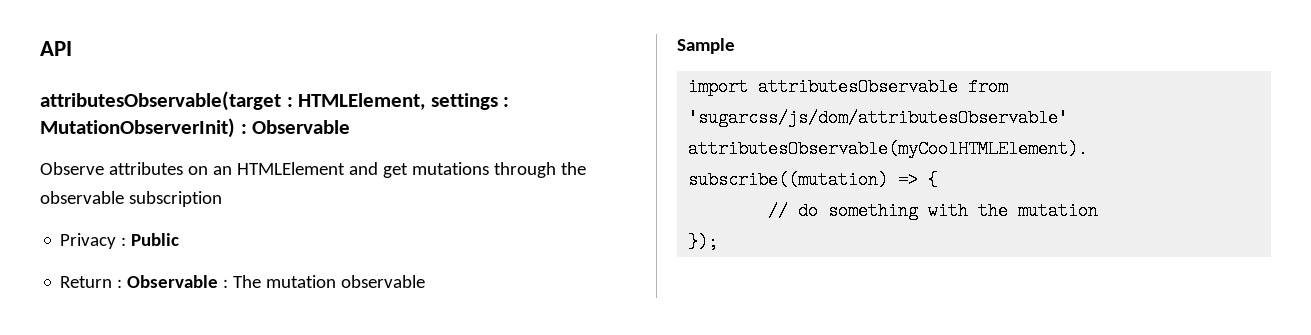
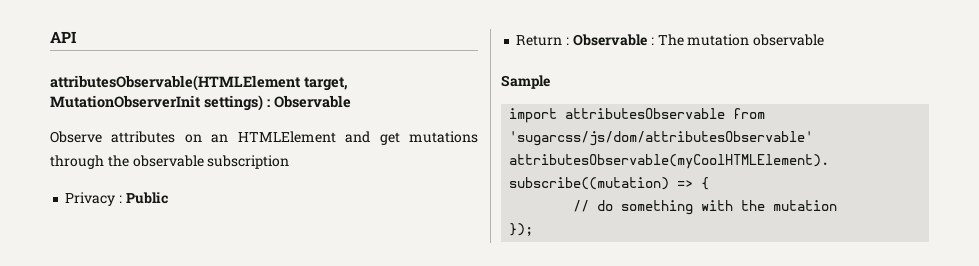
[40,91,510,111] [40,118,235,138] attributesObservable(target : HTMLElement, settings : MutationObserverInit) -> [50,75,348,91] [50,95,263,111] attributesObservable(HTMLElement target, MutationObserverInit settings)

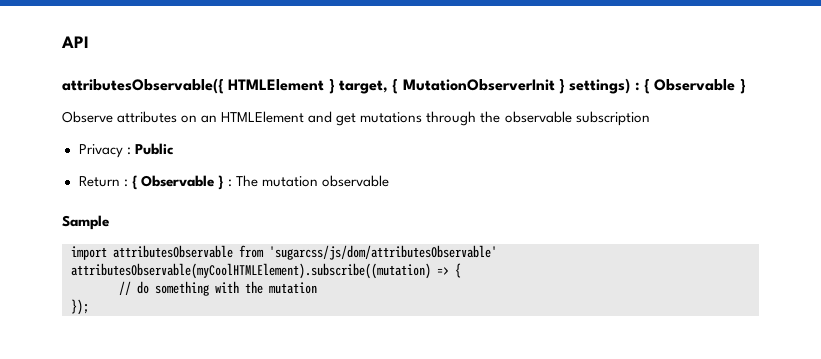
[50,75,348,91] [50,95,201,108] attributesObservable(HTMLElement target, MutationObserverInit -> [62,78,565,94] attributesObservable({ HTMLElement } target, { MutationObserverInit }
[274,95,351,108] Observable -> [643,79,746,94] { Observable }
[572,34,647,46] Observable -> [131,175,224,190] { Observable }

